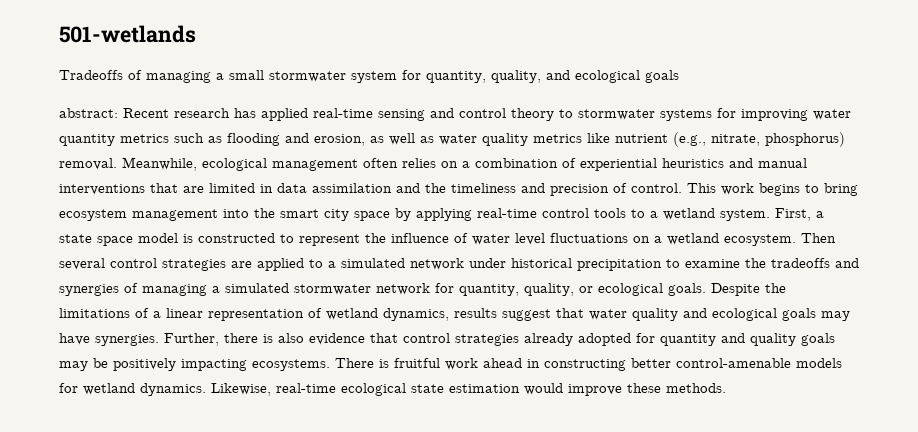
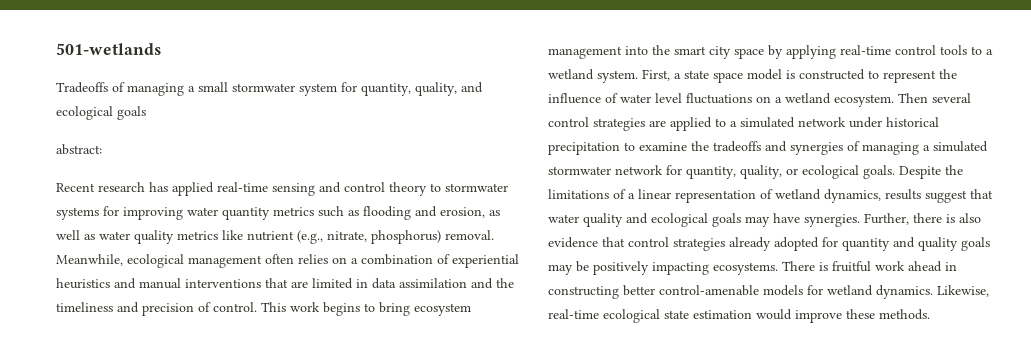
(118, 113) none -> (102, 149) //

